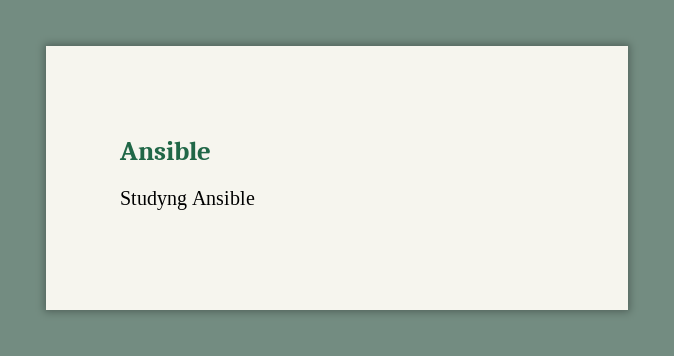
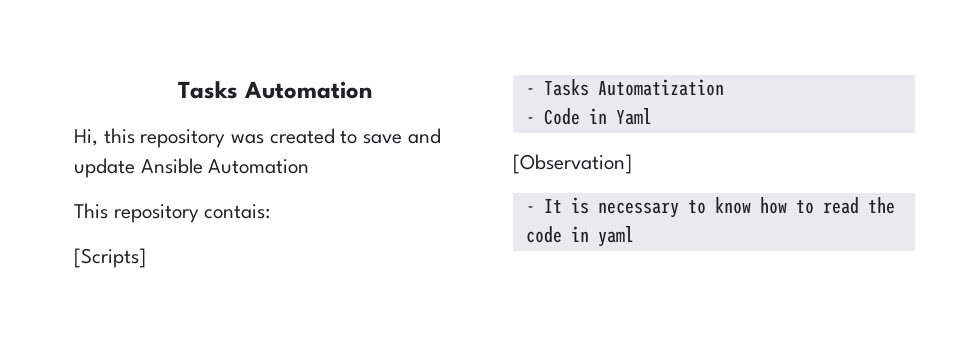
[119,141,211,160] [120,191,256,210] Ansible // Studyng Ansible -> [178,81,372,99] [74,128,441,148] [74,158,310,178] [74,203,271,223] [74,248,146,268] [525,79,724,96] [525,108,652,125] [513,154,632,174] [525,197,895,218] [525,226,634,247] Tasks Automation // Hi, this repository was created to save and update Ansible Automation // This repository contais: // [Scripts] // - Tasks Automatization // - Code in Yaml // [Observation] // - It is necessary to know how to read the code in yaml

